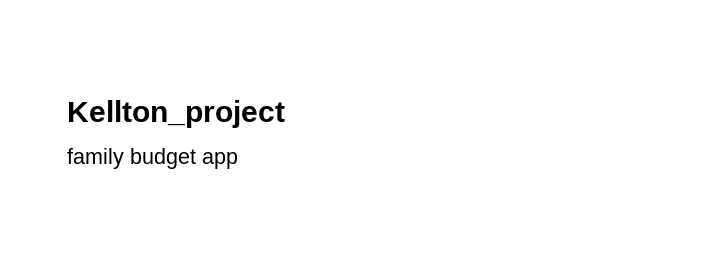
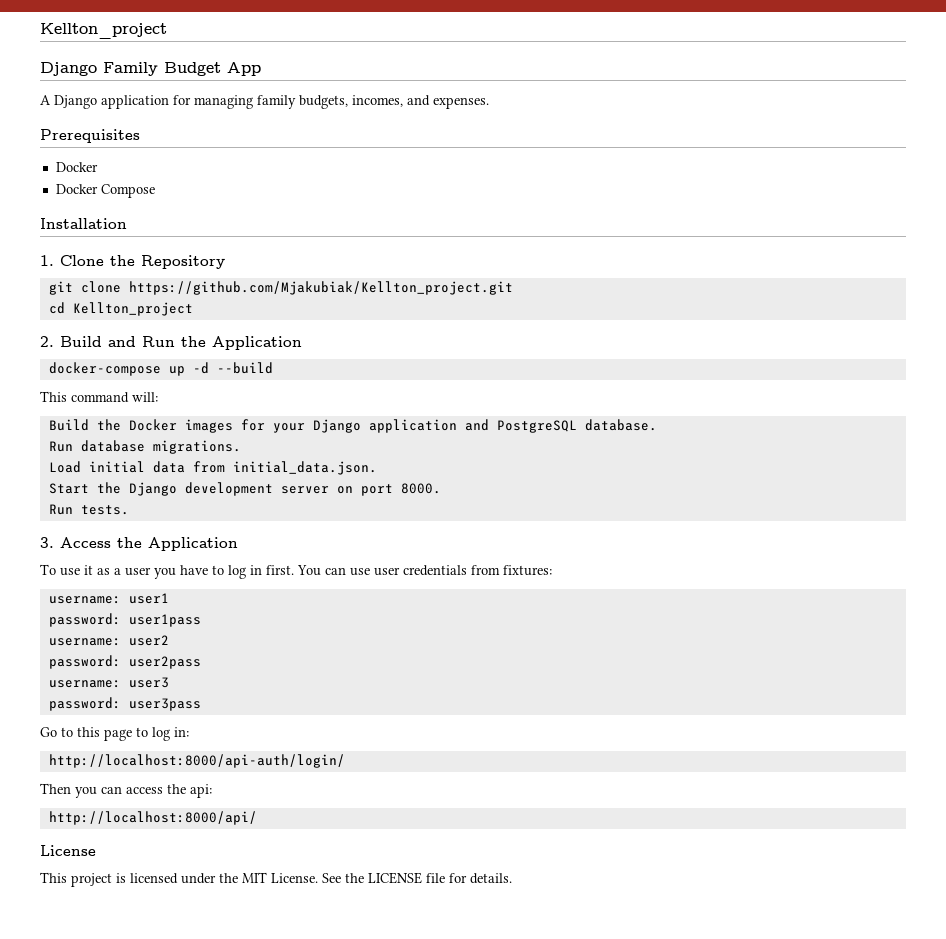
[67,100,285,128] [67,148,238,169] Kellton_project // family budget app -> [40,23,167,39] [40,62,261,76] [40,95,489,109] [40,129,140,143] [55,162,98,172] [55,184,155,198] [40,218,127,229] [40,255,225,269] [48,281,513,295] [48,302,193,316] [40,336,302,350] [48,362,273,376] [40,391,158,403] [48,419,657,433] [48,440,241,454] [48,461,377,475] [48,482,441,496] [48,504,129,515] [40,537,238,551] [40,564,552,579] [48,593,169,604] [48,613,201,627] [48,635,169,646] [48,655,201,669] [48,677,169,688] [48,697,201,711] [40,727,189,741] [48,754,345,768] [40,783,212,798] [48,811,257,825] [40,845,96,856] [40,872,512,887] Kellton_project // Django Family Budget App // A Django application for managing family budgets, incomes, and expenses. // Prerequisites // Docker // Docker Compose // Installation // 1. Clone the Repository // git clone https://github.com/Mjakubiak/Kellton_project.git // cd Kellton_project // 2. Build and Run the Application // docker-compose up -d --build // This command will: // Build the Docker images for your Django application and PostgreSQL database. // Run database migrations. // Load initial data from initial_data.json. // Start the Django development server on port 8000. // Run tests. // 3. Access the Application // To use it as a user you have to log in first. You can use user credentials from fixtures: // username: user1 // password: user1pass // username: user2 // password: user2pass // username: user3 // password: user3pass // Go to this page to log in: // http://localhost:8000/api-auth/login/ // Then you can access the api: // http://localhost:8000/api/ // License // This project is licensed under the MIT License. See the LICENSE file for details.

